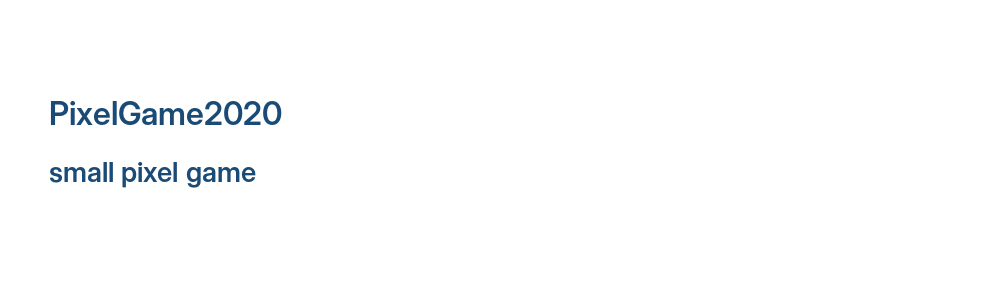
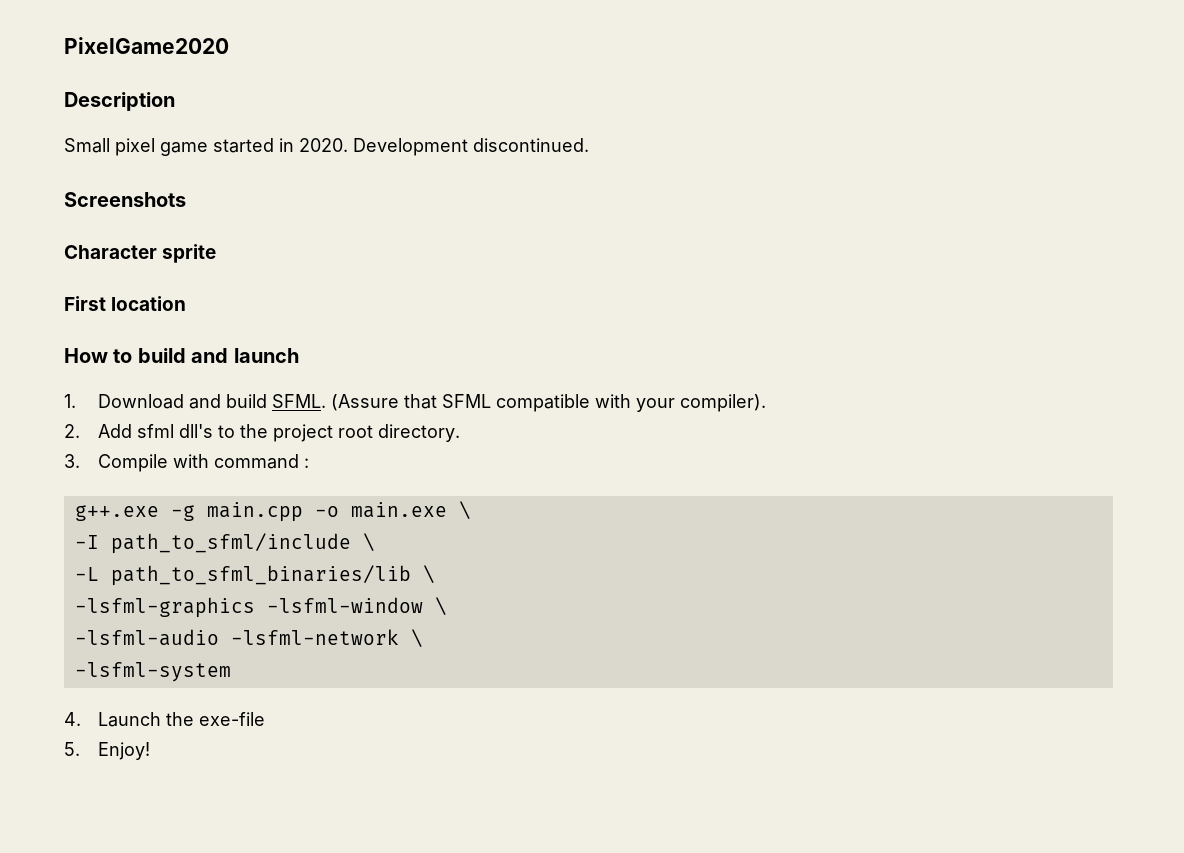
[49,162,256,188] small pixel game -> [64,92,175,111] [64,138,589,156] [64,192,186,207] [64,244,217,263] [64,296,187,311] [64,348,299,363] [64,394,767,412] [64,424,461,442] [64,454,310,472] [74,501,471,522] [74,533,375,554] [74,565,435,586] [74,597,447,618] [74,629,423,647] [74,662,231,682] [64,712,266,727] [64,742,151,760] Description // Small pixel game started in 2020. Development discontinued. // Screenshots // Character sprite // First location // How to build and launch // 1. Download and build SFML. (Assure that SFML compatible with your compiler). // 2. Add sfml dll's to the project root directory. // 3. Compile with command : // g++.exe -g main.cpp -o main.exe \ // -I path_to_sfml/include \ // -L path_to_sfml_binaries/lib \ // -lsfml-graphics -lsfml-window \ // -lsfml-audio -lsfml-network \ // -lsfml-system // 4. Launch the exe-file // 5. Enjoy!

